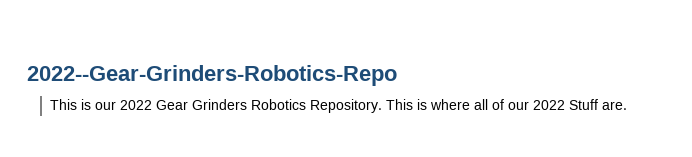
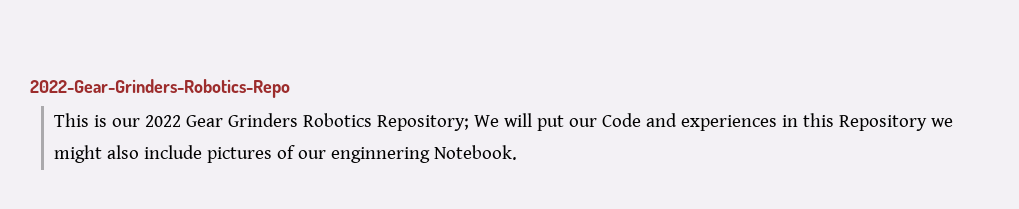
[27,65,397,86] 2022--Gear-Grinders-Robotics-Repo -> [30,79,290,98] 2022-Gear-Grinders-Robotics-Repo
[310,99,628,113] Repository. This is where all of our 2022 Stuff are. -> [376,113,953,131] [53,145,517,163] Repository; We will put our Code and experiences in this Repository we might also include pictures of our enginnering Notebook.

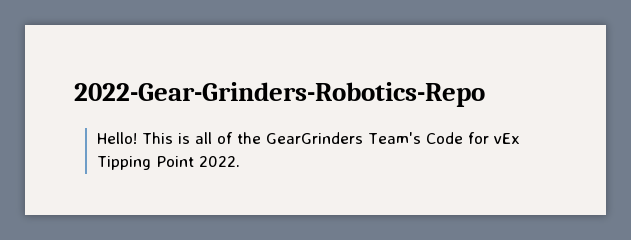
(290, 88) none -> [96,132,137,144] Hello!
[111,113,953,131] [53,145,517,163] our 2022 Gear Grinders Robotics Repository; We will put our Code and experiences in this Repository we might also include pictures of our enginnering Notebook. -> [194,132,520,144] [96,156,240,170] all of the GearGrinders Team's Code for vEx Tipping Point 2022.

